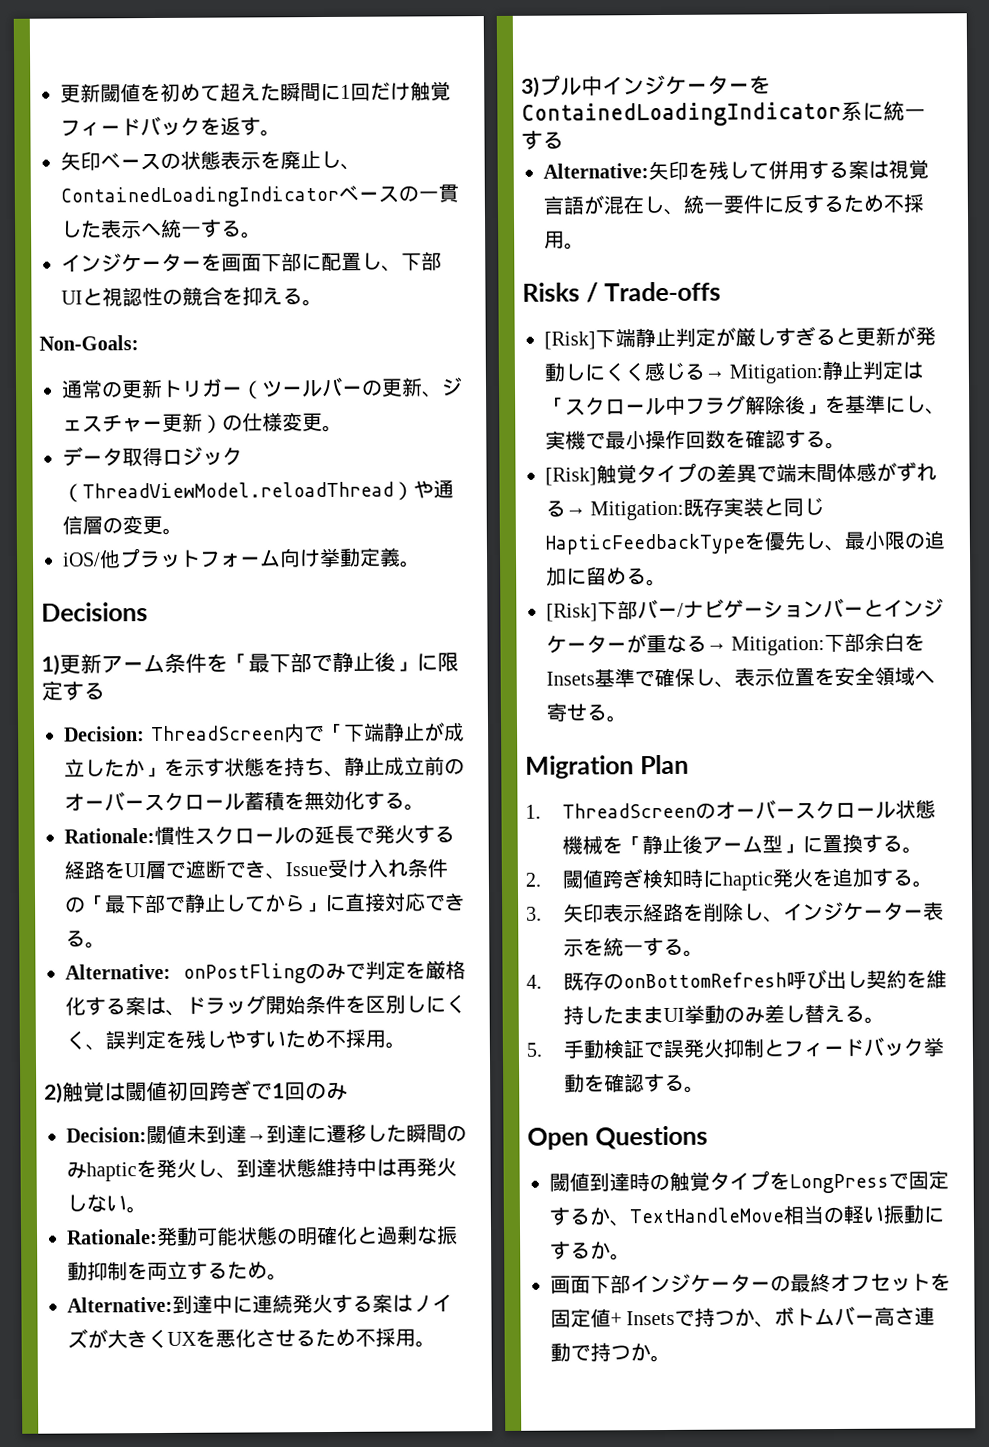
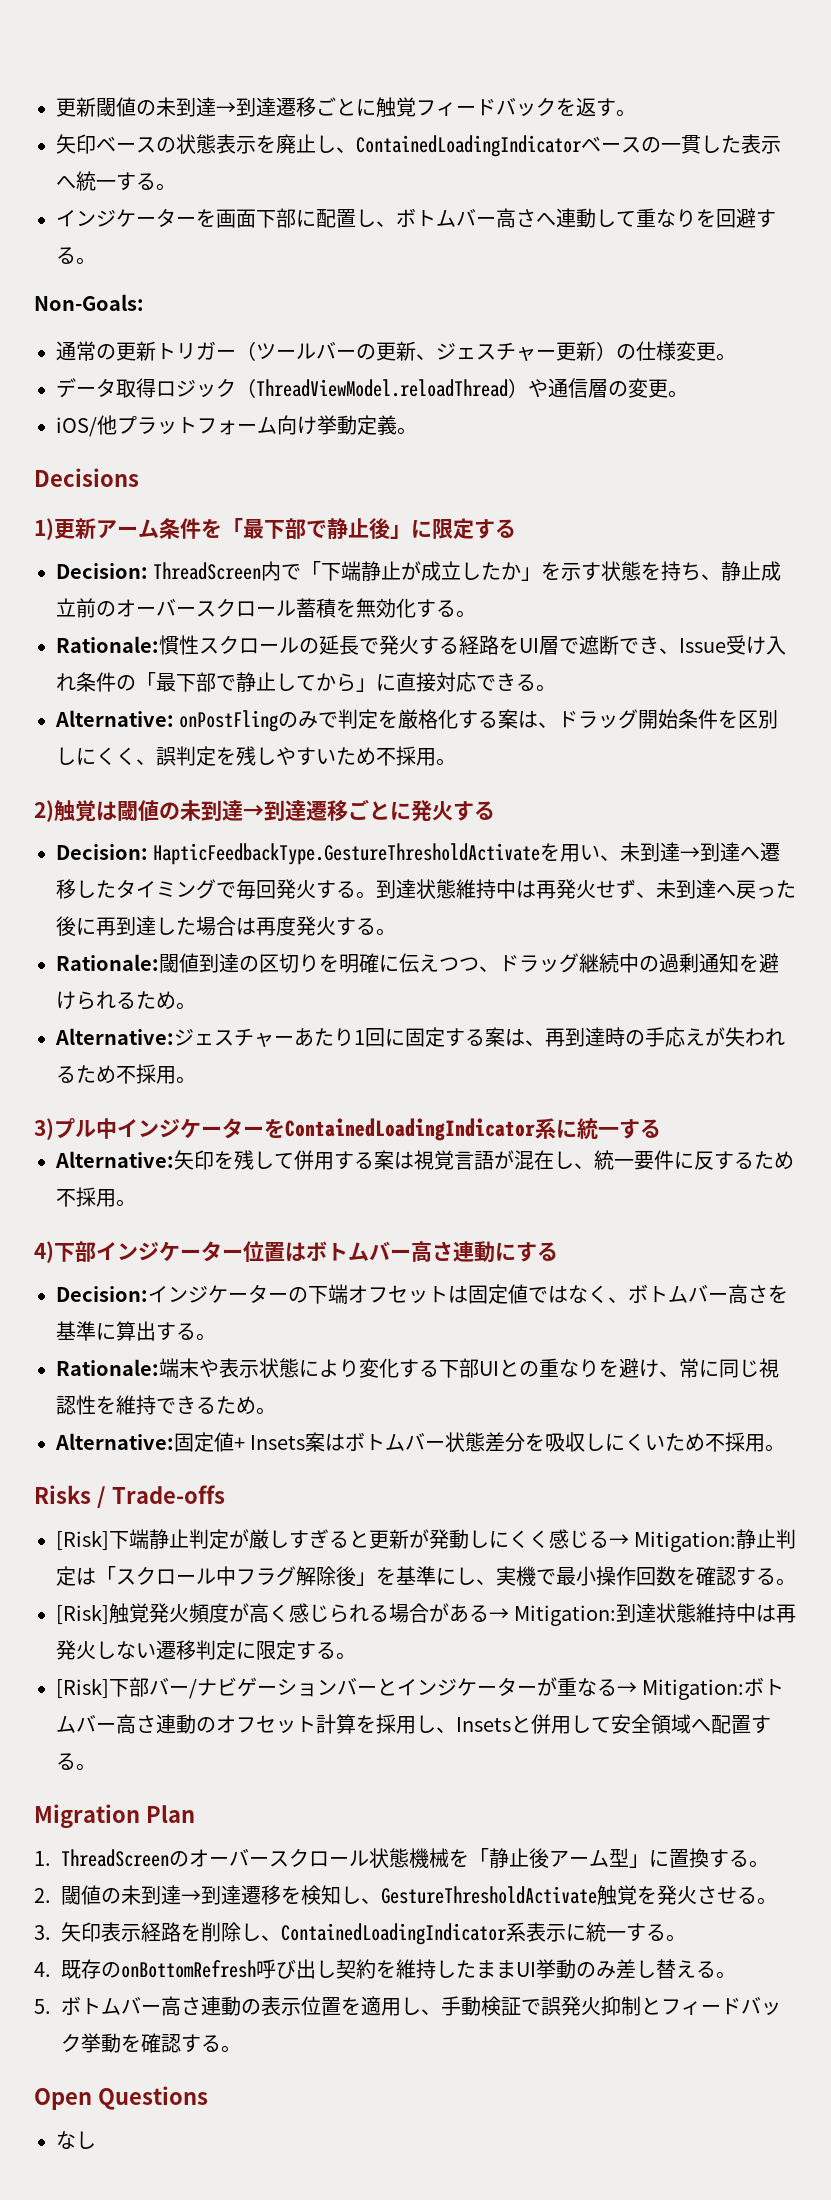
[140,81,411,103] を初めて超えた瞬間に1回だけ -> [136,97,376,117] の未到達→到達遷移ごとに
[401,251,442,271] [61,286,283,307] 下部UIと視認性の競合を抑え -> [396,208,776,228] ボトムバー高さへ連動して重なりを回避す
[167,1080,348,1101] [66,1123,467,1145] [66,1157,457,1182] [66,1194,147,1214] [66,1225,458,1247] [67,1260,288,1281] [67,1293,453,1314] [67,1328,296,1349] 初回跨ぎで1回のみ // Decision:閾値未到達→到達に遷移した瞬間のみhapticを発火し、到達状態維持中は再発火しない。 // Rationale:発動可能状態の明確化と過剰な振動抑制を両立するため。 // Alternative:到達中に連続発火する案はノイズが大きくUXを悪化させ -> [159,799,495,822] [56,842,781,865] [56,879,796,900] [56,916,396,936] [56,953,779,973] [56,991,196,1010] [55,1027,785,1047] の未到達→到達遷移ごとに発火する // Decision: HapticFeedbackType.GestureThresholdActivateを用い、未到達→到達へ遷移したタイミングで毎回発火する。到達状態維持中は再発火せず、未到達へ戻った後に再到達した場合は再度発火する。 // Rationale:閾値到達の区切りを明確に伝えつつ、ドラッグ継続中の過剰通知を避けられるため。 // Alternative:ジェスチャーあたり1回に固定する案は、再到達時の手応えが失われ
(585, 246) none -> [34,1241,558,1263] [56,1284,788,1304] [56,1321,216,1341] [56,1358,779,1378] [56,1395,276,1415] [55,1432,786,1452] // 4)下部インジケーター位置はボトムバー高さ連動にする // Decision:インジケーターの下端オフセットは固定値ではなく、ボトムバー高さを基準に算出する。 // Rationale:端末や表示状態により変化する下部UIとの重なりを避け、常に同じ視認性を維持できるため。 // Alternative:固定値+ Insets案はボトムバー状態差分を吸収しにくいため不採用。
[636,461,937,484] [545,497,825,521] [545,530,945,555] [546,566,627,587] タイプの差異で端末間体感がずれる→ Mitigation:既存実装と同じHapticFeedbackTypeを優先し、最小限の追加に留め -> [149,1603,797,1626] [56,1640,316,1660] 発火頻度が高く感じられる場合がある→ Mitigation:到達状態維持中は再発火しない遷移判定に限定す
[824,632,926,653] [546,667,835,688] 下部余白をInsets基準で確保し、表示位置を -> [744,1677,785,1696] [56,1714,611,1734] ボトムバー高さ連動のオフセット計算を採用し、Insetsと併用して
[546,702,587,722] 寄せ -> [711,1715,771,1734] 配置す
[601,867,893,891] 跨ぎ検知時にhaptic発火を追加す -> [101,1885,737,1906] の未到達→到達遷移を検知し、GestureThresholdActivate触覚を発火させ
[782,901,944,922] [562,938,604,957] インジケーター表示を -> [281,1922,586,1945] ContainedLoadingIndicator系表示に
(542, 1049) none -> [61,1996,441,2016] ボトムバー高さ連動の表示位置を適用し、
[549,1170,949,1194] [549,1204,944,1227] [550,1241,631,1261] [550,1273,951,1294] [550,1305,936,1328] [550,1342,671,1363] 閾値到達時の触覚タイプをLongPressで固定するか、TextHandleMove相当の軽い振動にするか。 // 画面下部インジケーターの最終オフセットを固定値+ Insetsで持つか、ボトムバー高さ連動で持つか。 -> [56,2131,96,2149] なし

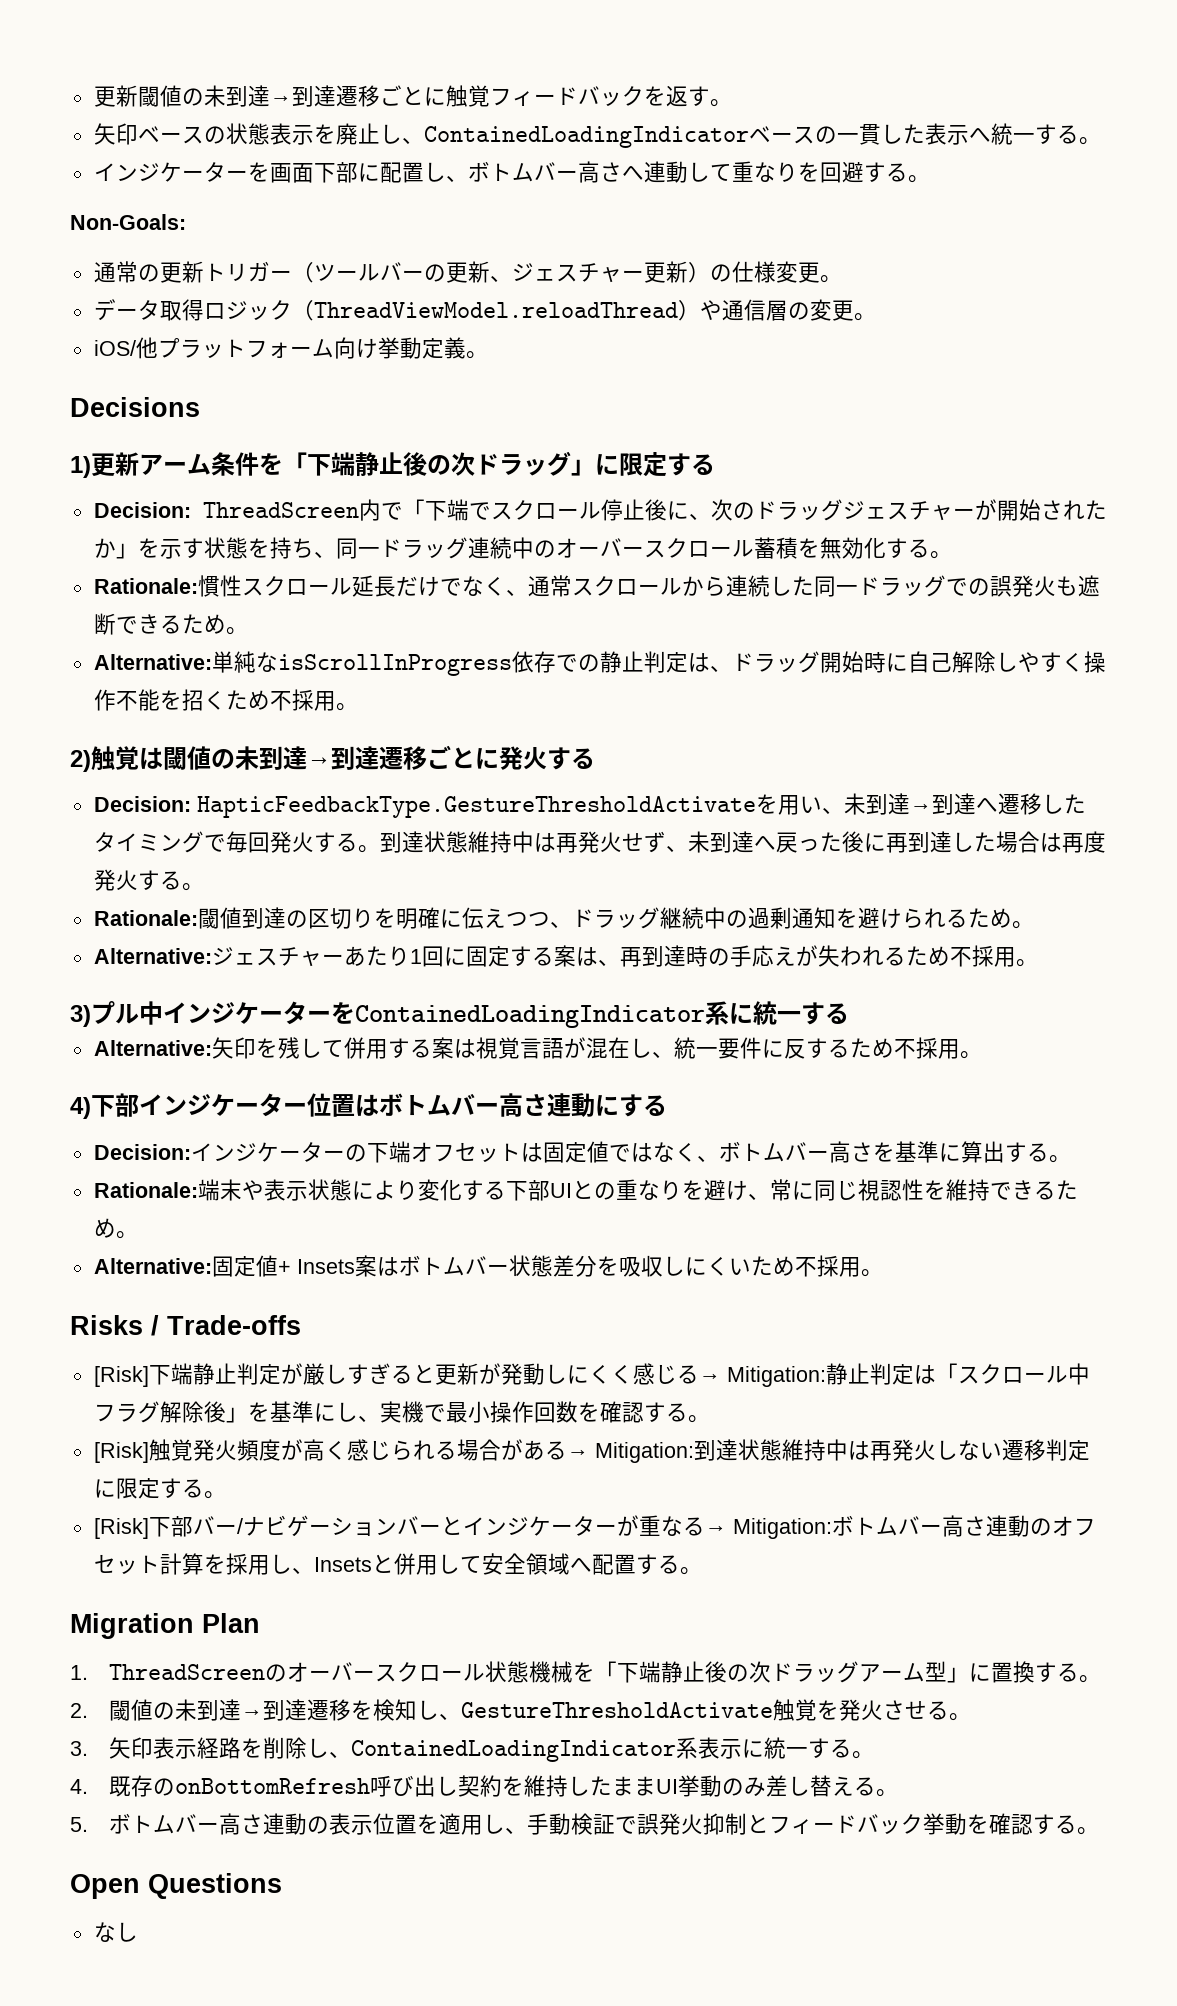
[243,518,390,540] 最下部で静止後 -> [307,451,571,477] 下端静止後の次ドラッグ
[361,561,482,581] 静止が成立し -> [469,499,1085,521] でスクロール停止後に、次のドラッグジェスチャーが開始され
[721,561,782,581] [56,598,96,618] 静止成立前 -> [335,537,534,559] 同一ドラッグ連続中
[299,635,786,655] [56,672,556,692] [55,709,779,732] [56,746,336,766] の延長で発火する経路をUI層で遮断でき、Issue受け入れ条件の「最下部で静止してから」に直接対応できる。 // Alternative: onPostFlingのみで判定を厳格化する案は、ドラッグ開始条件を区別しにくく、誤判定を残しやすい -> [351,575,1100,597] [93,613,248,635] [93,651,1106,676] [93,689,226,711] 延長だけでなく、通常スクロールから連続した同一ドラッグでの誤発火も遮断できるため。 // Alternative:単純なisScrollInProgress依存での静止判定は、ドラッグ開始時に自己解除しやすく操作不能を招く
[489,1848,549,1868] 静止後 -> [616,1661,859,1683] 下端静止後の次ドラッグ

